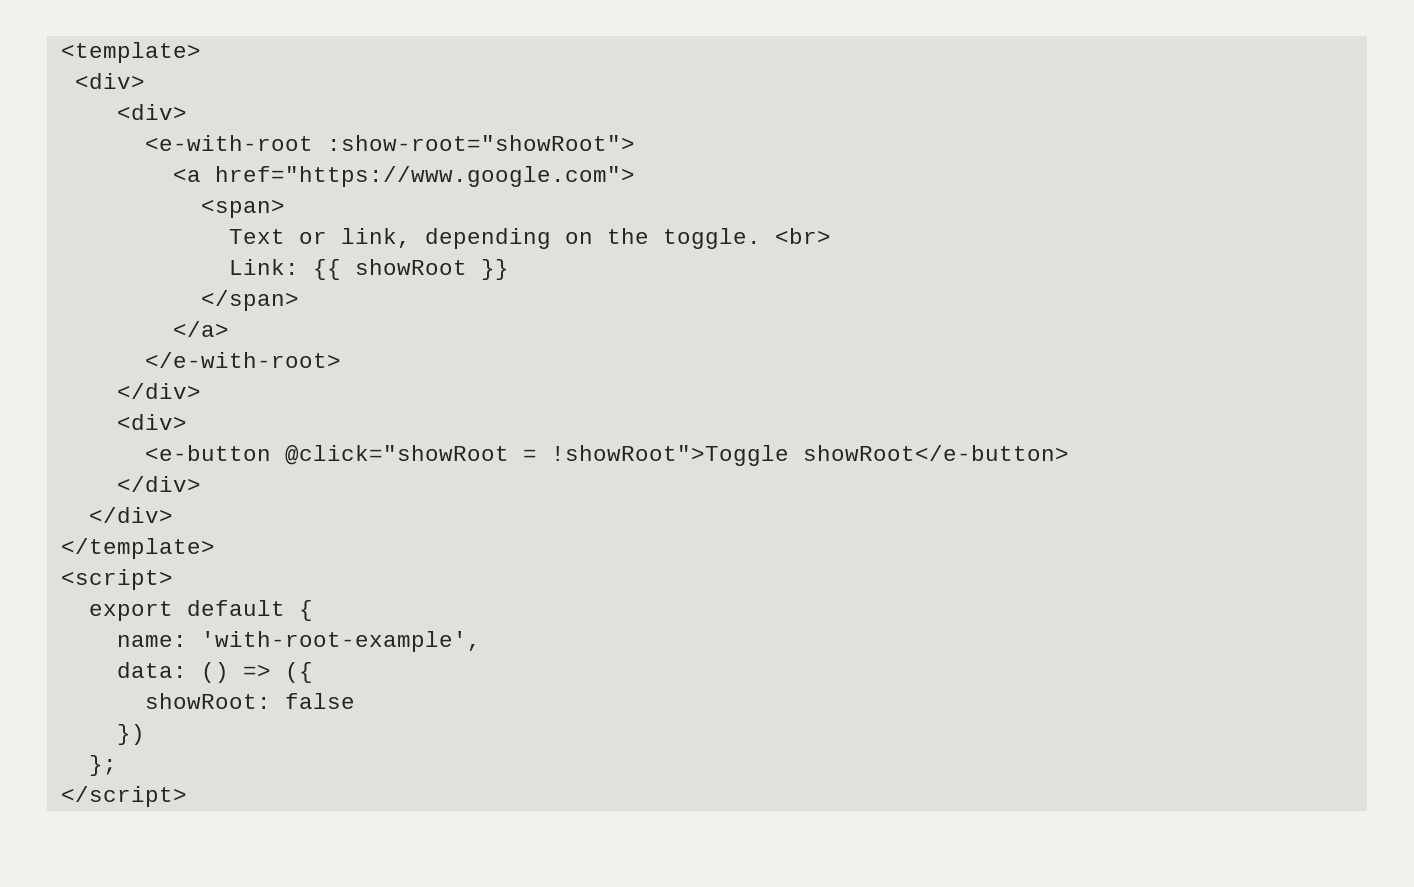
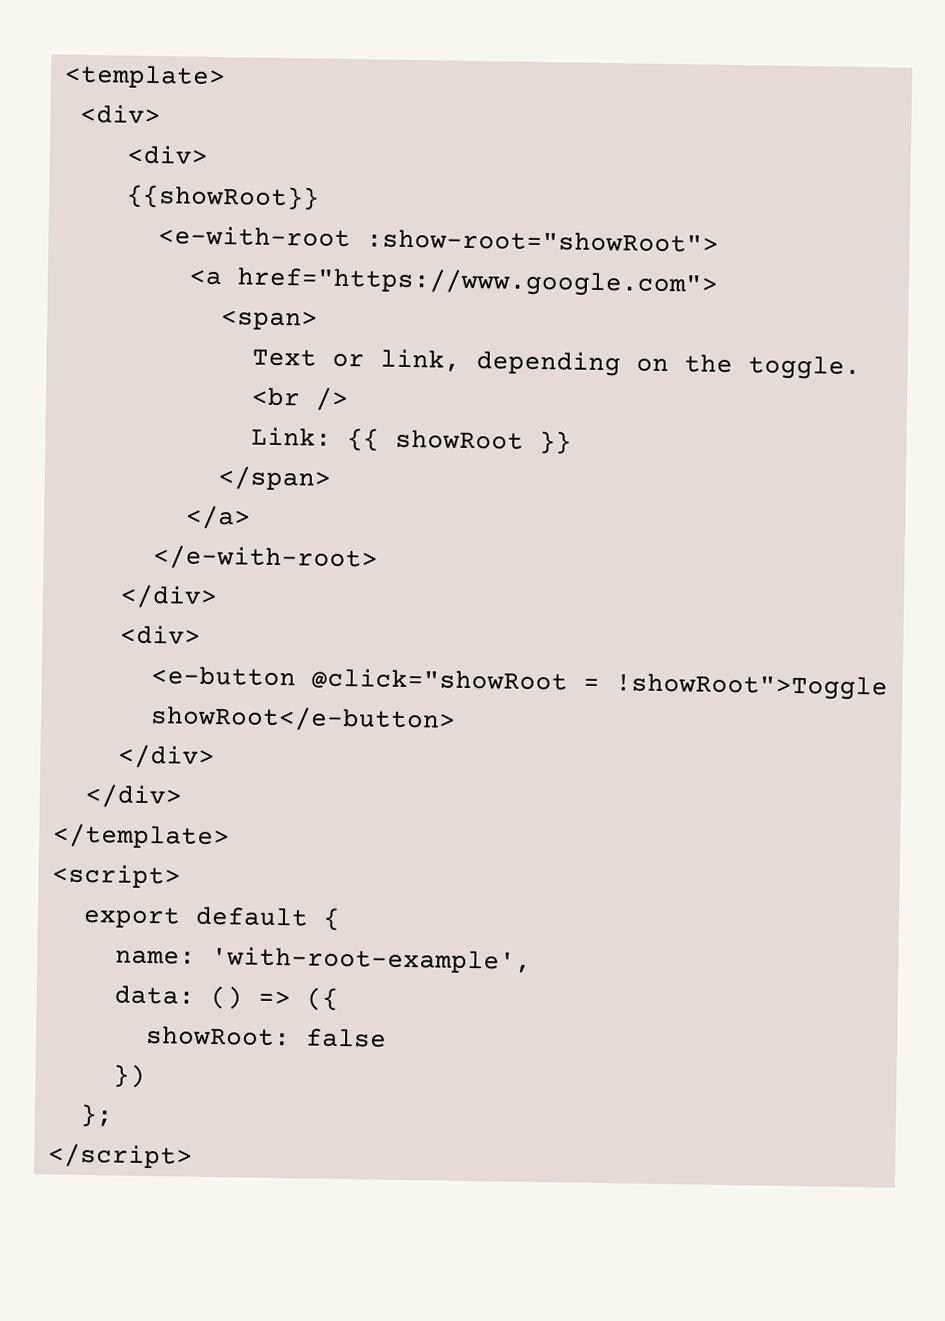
(187, 112) none -> [125,184,320,211] // {{showRoot}}
[774,228,831,244] <br> -> [250,387,349,412] <br />

